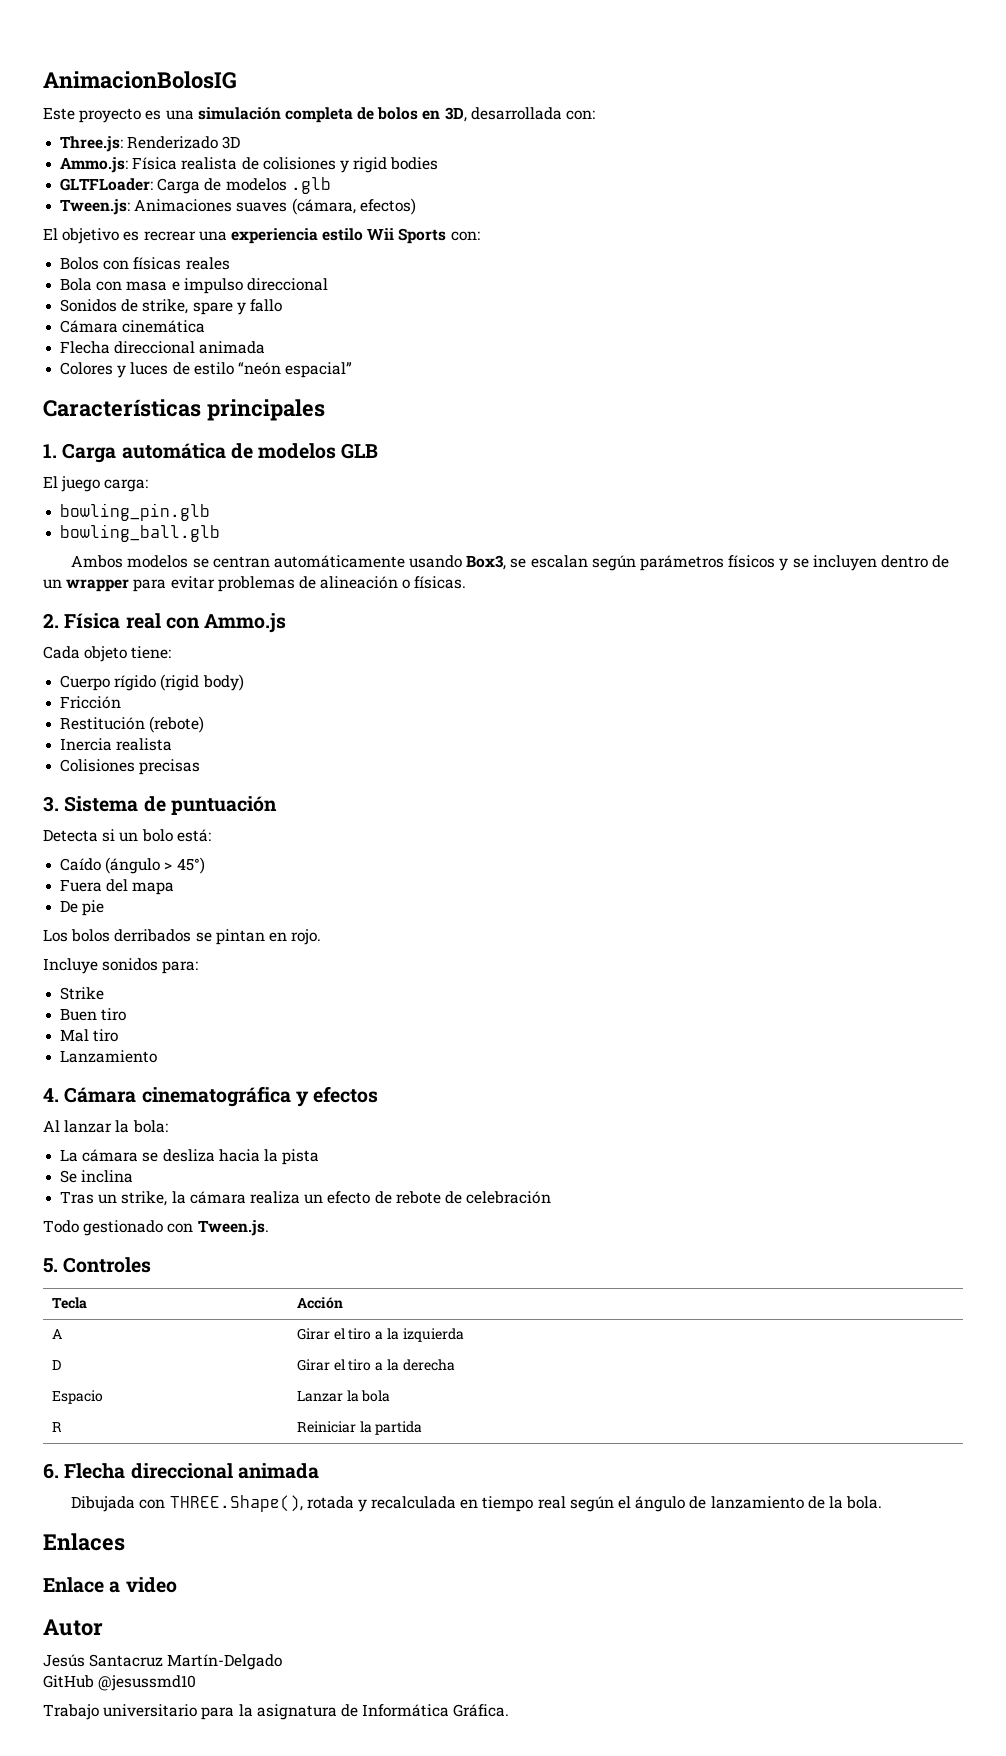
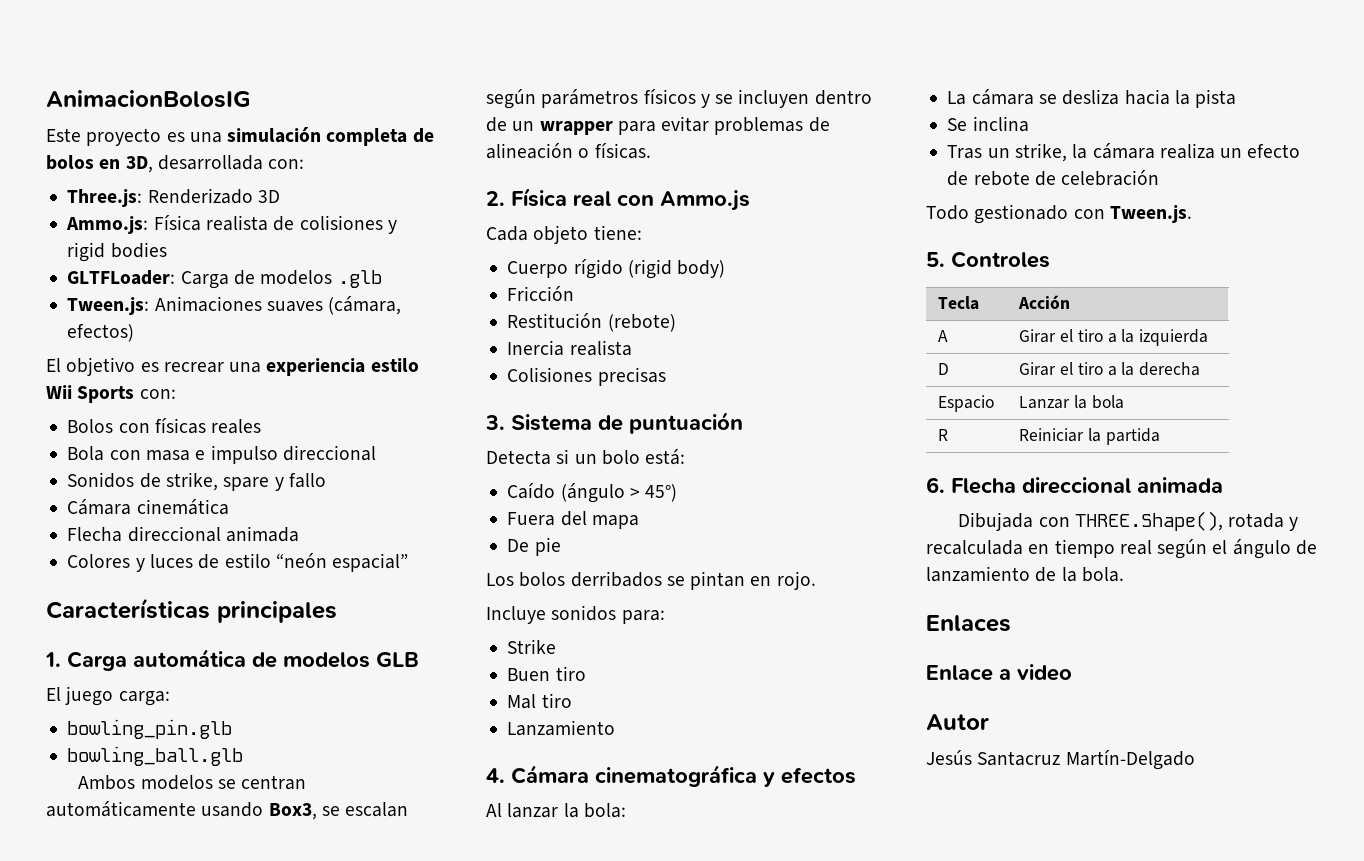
[43,1675,197,1691] [43,1704,510,1720] // GitHub @jesussmd10 // Trabajo universitario para la asignatura de Informática Gráfica. -> (1195, 760) none

